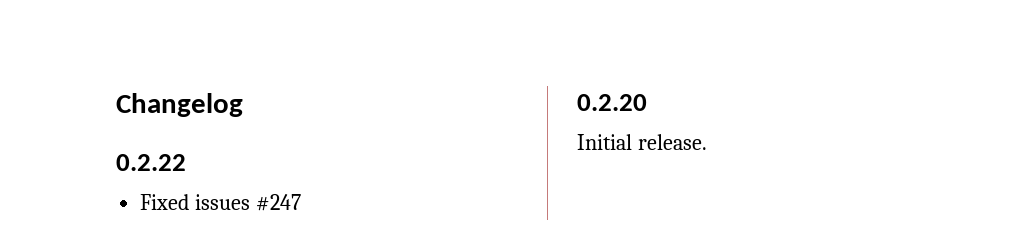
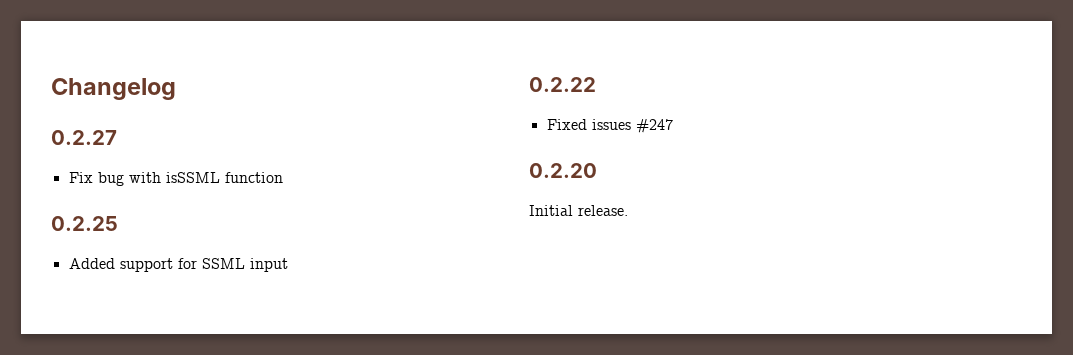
(243, 105) none -> [51,130,117,145] [68,172,283,186] [51,216,118,231] [68,258,288,272] // 0.2.27 // Fix bug with isSSML function // 0.2.25 // Added support for SSML input

